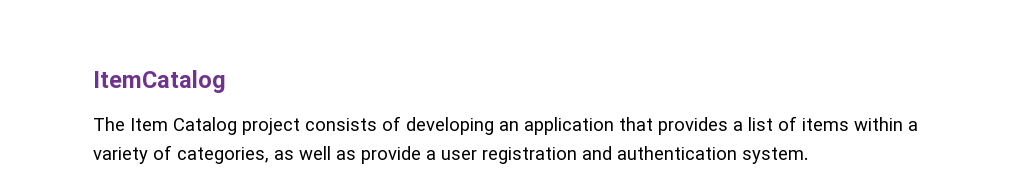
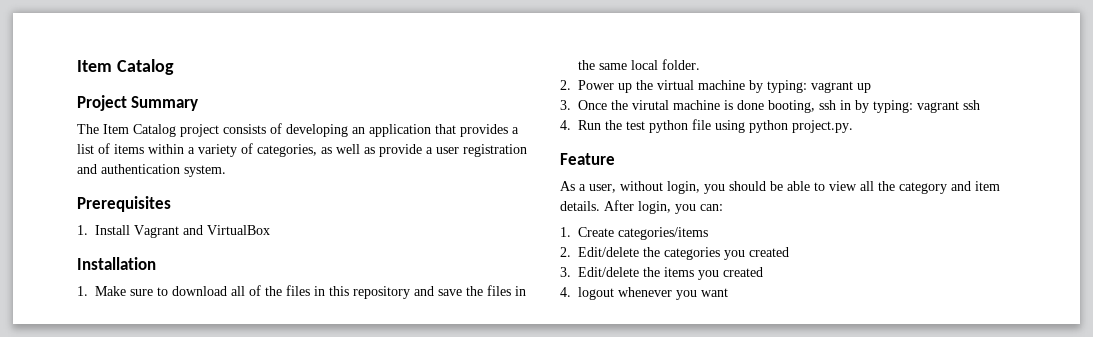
[93,70,226,93] ItemCatalog -> [77,59,174,75] [77,95,199,111] Item Catalog // Project Summary
(808, 155) none -> [77,196,171,212] [77,225,270,238] [77,257,156,270] [77,285,526,299] [578,59,700,70] [560,80,871,93] [560,100,980,113] [560,119,853,133] [560,153,615,165] [560,181,1000,194] [560,200,723,214] [560,227,708,240] [560,247,789,260] [560,267,763,280] [560,287,728,300] // Prerequisites // 1. Install Vagrant and VirtualBox // Installation // 1. Make sure to download all of the files in this repository and save the files in the same local folder. // 2. Power up the virtual machine by typing: vagrant up // 3. Once the virutal machine is done booting, ssh in by typing: vagrant ssh // 4. Run the test python file using python project.py. // Feature // As a user, without login, you should be able to view all the category and item details. After login, you can: // 1. Create categories/items // 2. Edit/delete the categories you created // 3. Edit/delete the items you created // 4. logout whenever you want

